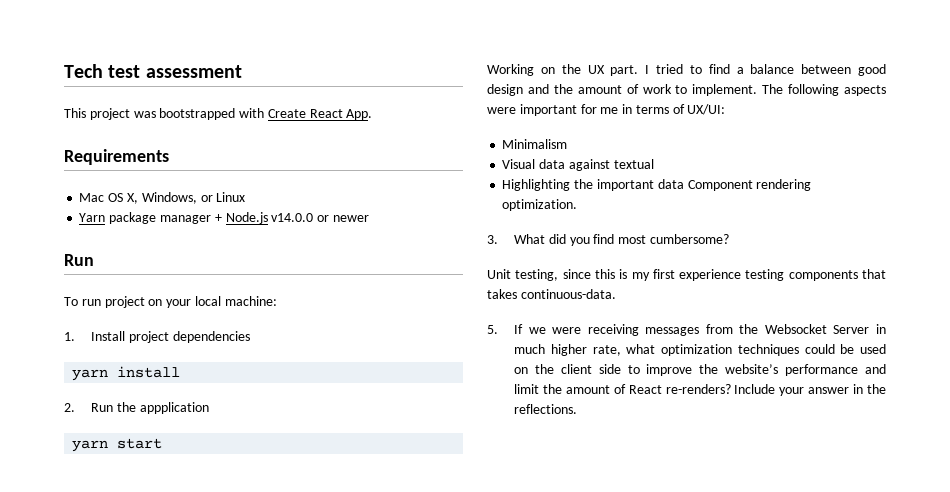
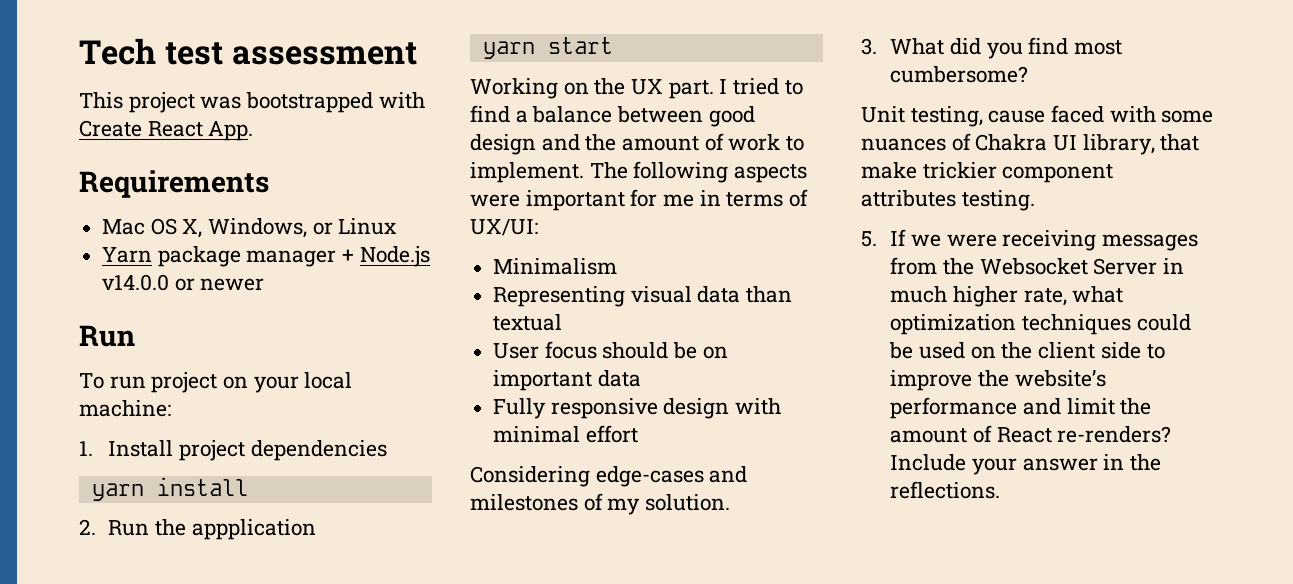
[502,159,654,171] [502,179,812,191] [502,199,578,211] Visual data against textual // Highlighting the important data Component rendering optimization. -> [493,286,793,307] [493,314,563,331] [493,341,728,359] [493,370,641,391] [493,398,782,419] [493,425,638,443] [470,466,748,487] [470,493,731,515] Representing visual data than textual // User focus should be on important data // Fully responsive design with minimal effort // Considering edge-cases and milestones of my solution.
[562,269,886,281] [487,289,616,299] since this is my first experience testing components that takes continuous-data. -> [988,105,1214,123] [861,133,1200,155] [861,162,1114,183] [861,190,1035,211] cause faced with some nuances of Chakra UI library, that make trickier component attributes testing.

